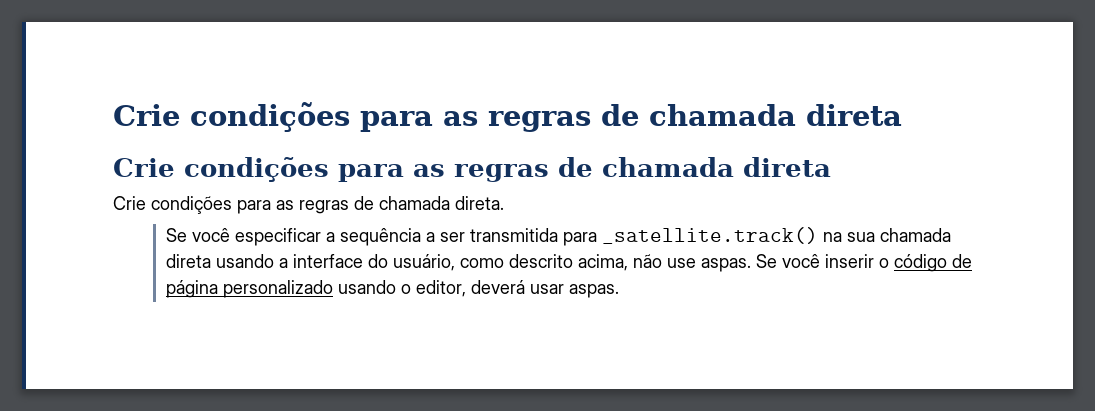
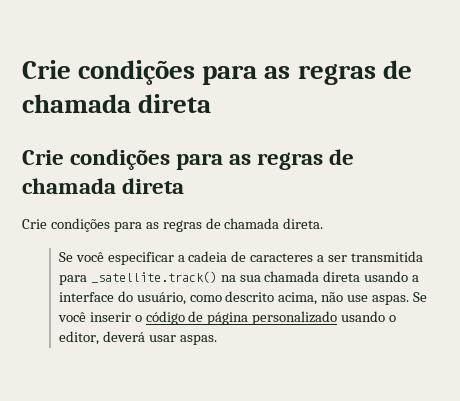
[340,228,422,246] sequência -> [188,251,314,262] cadeia de caracteres

